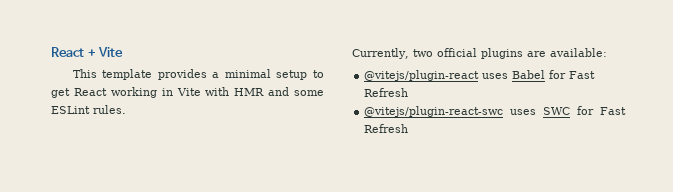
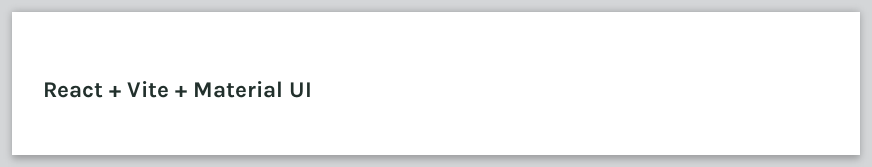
[72,69,325,80] [51,87,324,98] [51,105,126,114] [352,48,607,59] [364,70,596,81] [364,88,409,97] [364,106,626,117] [364,124,409,133] // This template provides a minimal setup to get React working in Vite with HMR and some ESLint rules. // Currently, two official plugins are available: // @vitejs/plugin-react uses Babel for Fast Refresh // @vitejs/plugin-react-swc uses SWC for Fast Refresh -> [175,81,313,98] + Material UI

